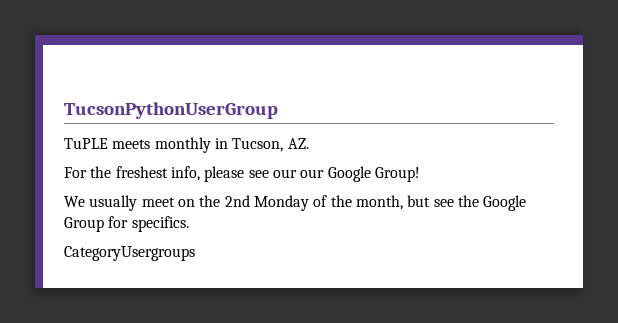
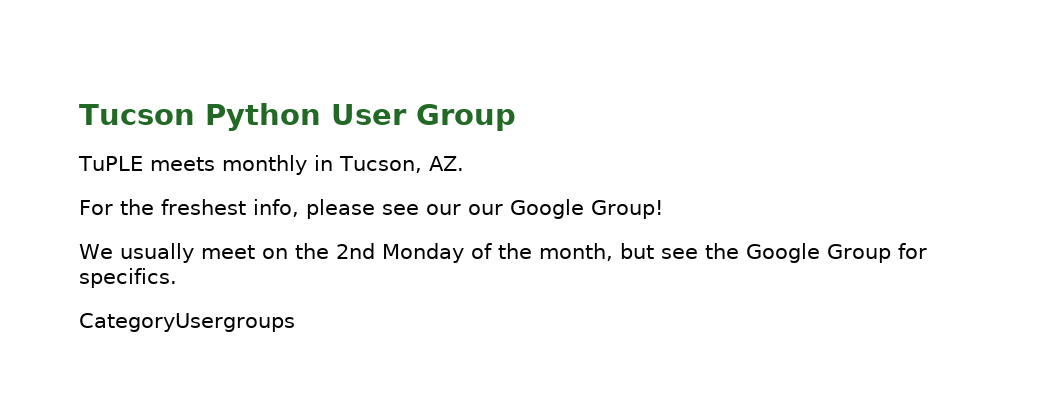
[64,102,278,119] TucsonPythonUserGroup -> [79,103,516,131] Tucson Python User Group

